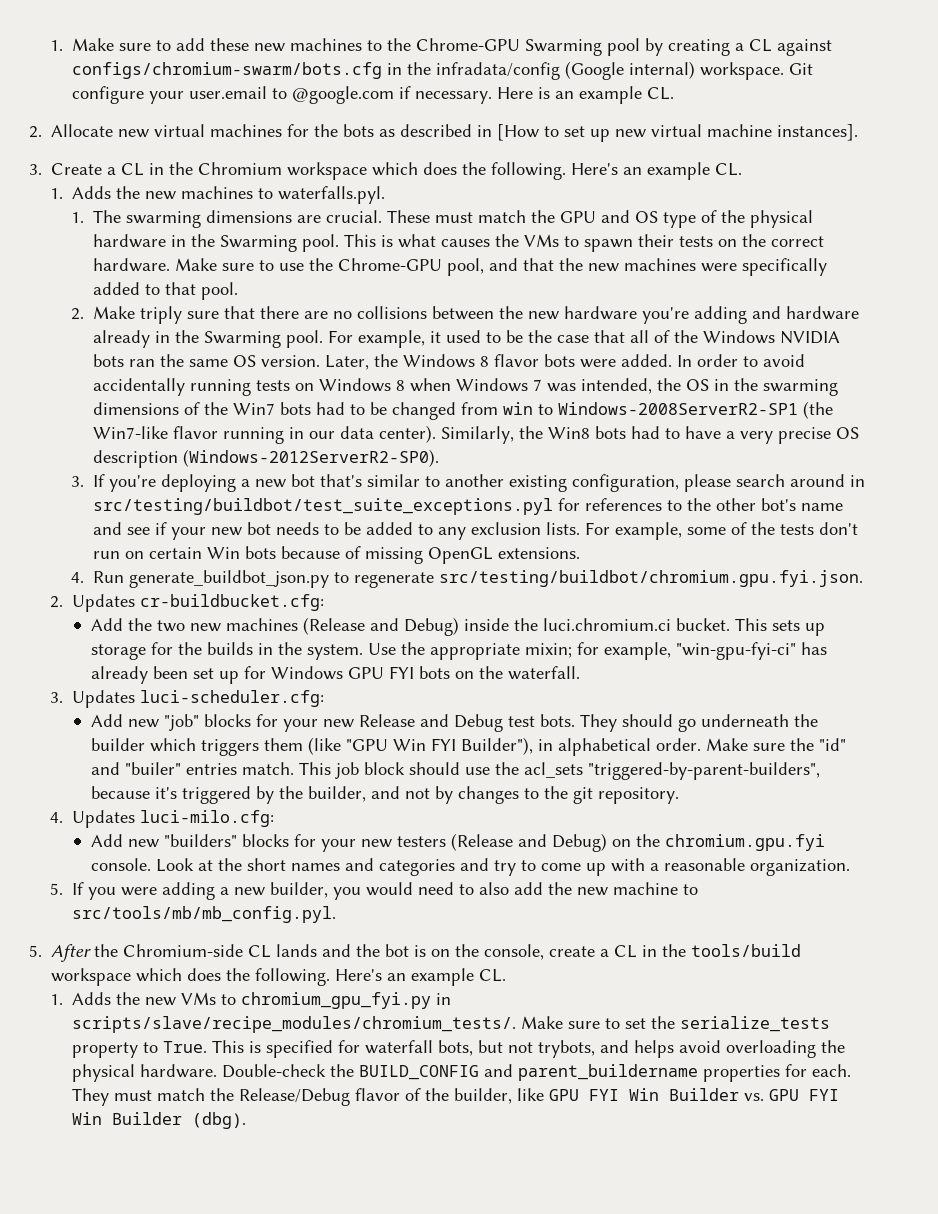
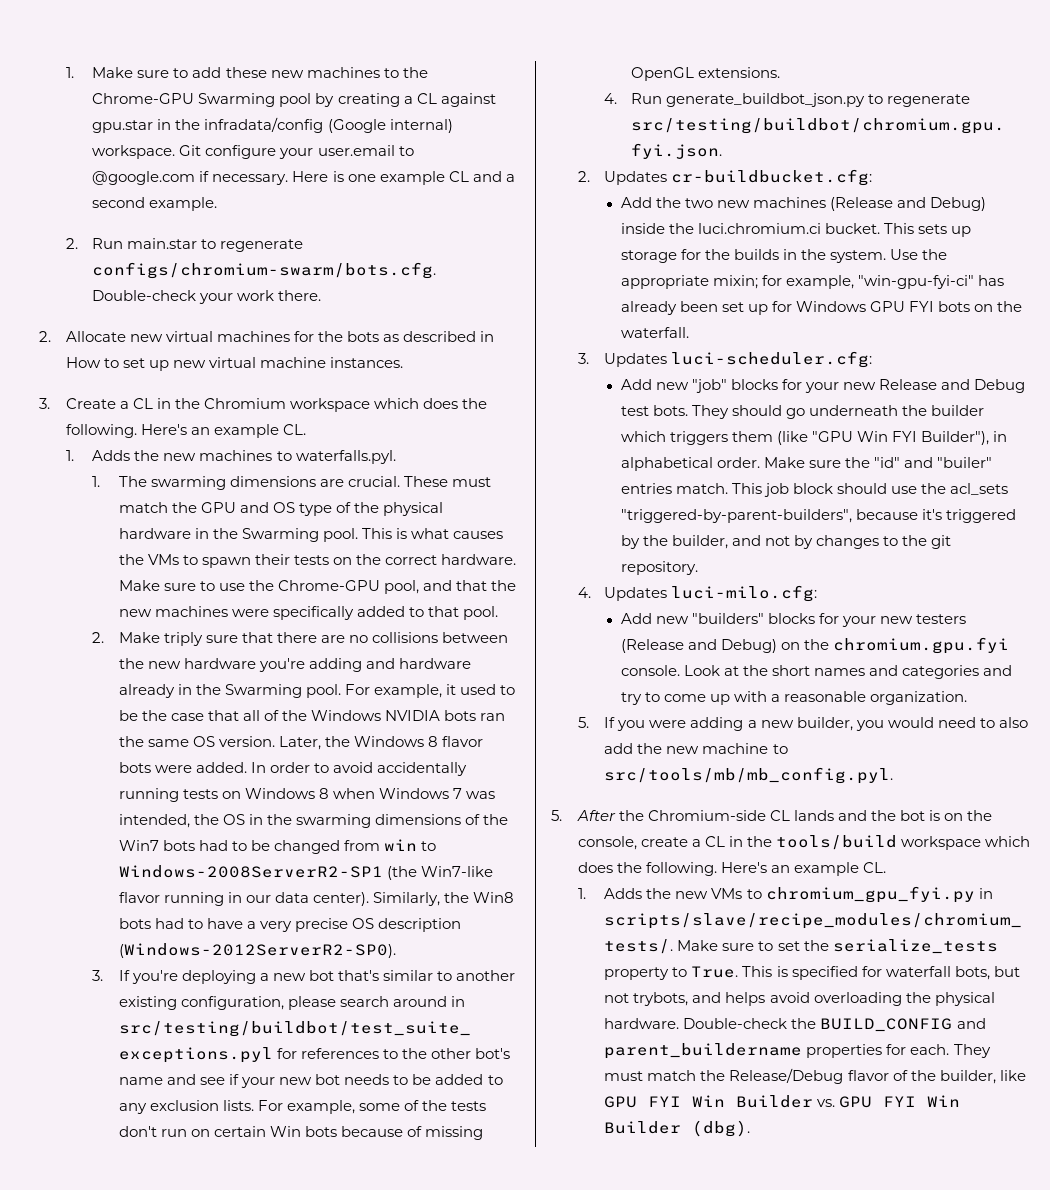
[72,62,383,79] configs/chromium-swarm/bots.cfg -> [92,120,154,133] gpu.star
[555,86,675,104] an example CL. -> [347,171,515,185] [92,197,218,211] [65,238,304,252] [92,262,437,279] [92,290,322,304] one example CL and a second example. // 2. Run main.star to regenerate configs/chromium-swarm/bots.cfg. Double-check your work there.
[497,124,540,141] [How -> [65,357,101,368] How
[777,124,859,141] instances]. -> [330,357,404,368] instances.

